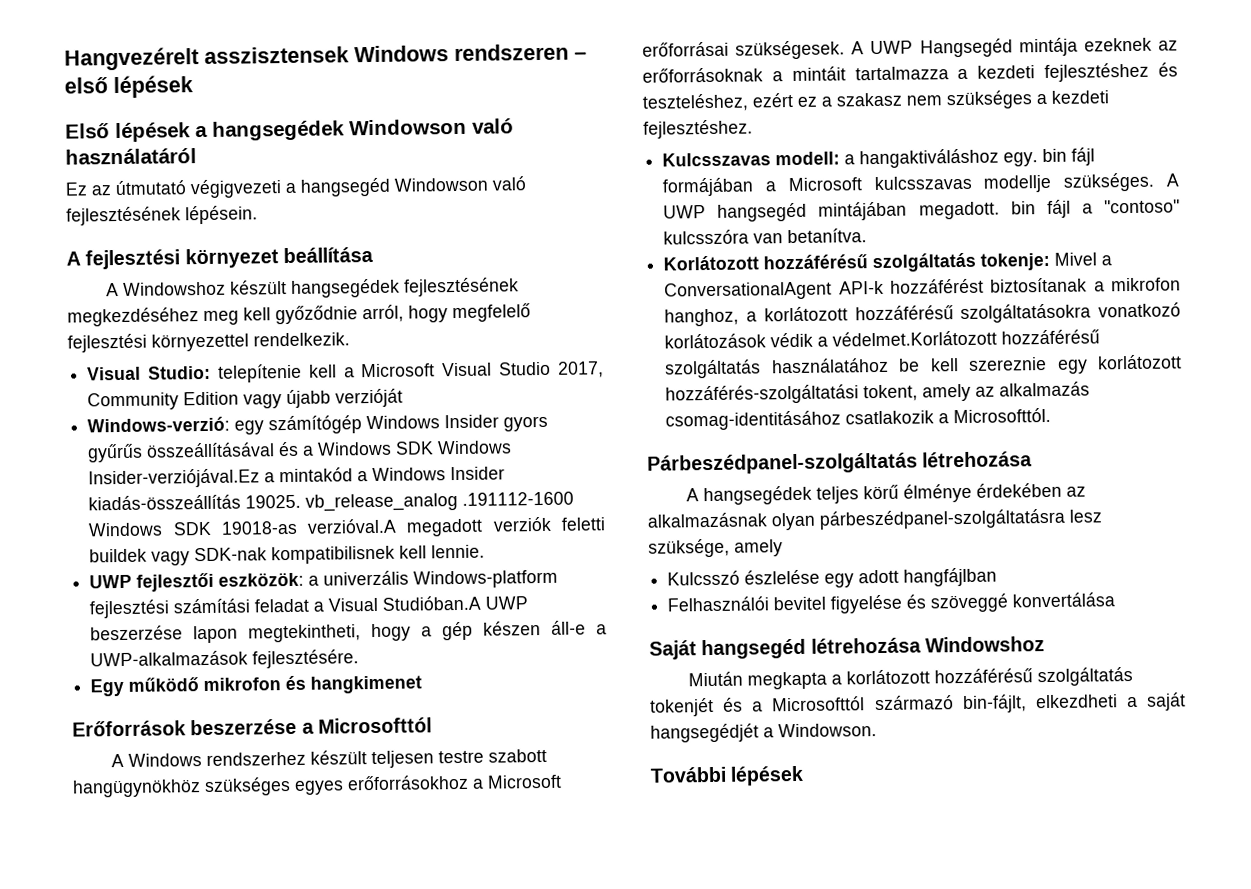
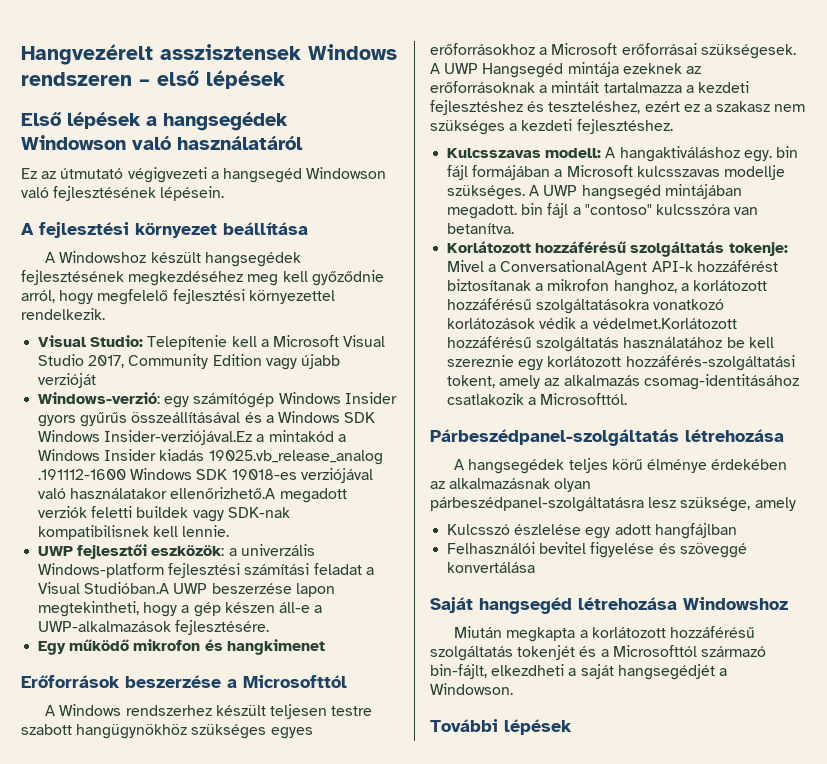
[217,363,302,383] telepítenie -> [147,335,228,350] Telepítenie
[88,491,575,512] [88,518,398,537] kiadás-összeállítás 19025. vb_release_analog .191112-1600 Windows SDK 19018-as verzióval.A -> [159,449,383,465] [38,468,373,483] [38,487,276,499] kiadás 19025.vb_release_analog .191112-1600 Windows SDK 19018-es verziójával való használatakor ellenőrizhető.A
[844,154,856,165] a -> [605,147,616,158] A

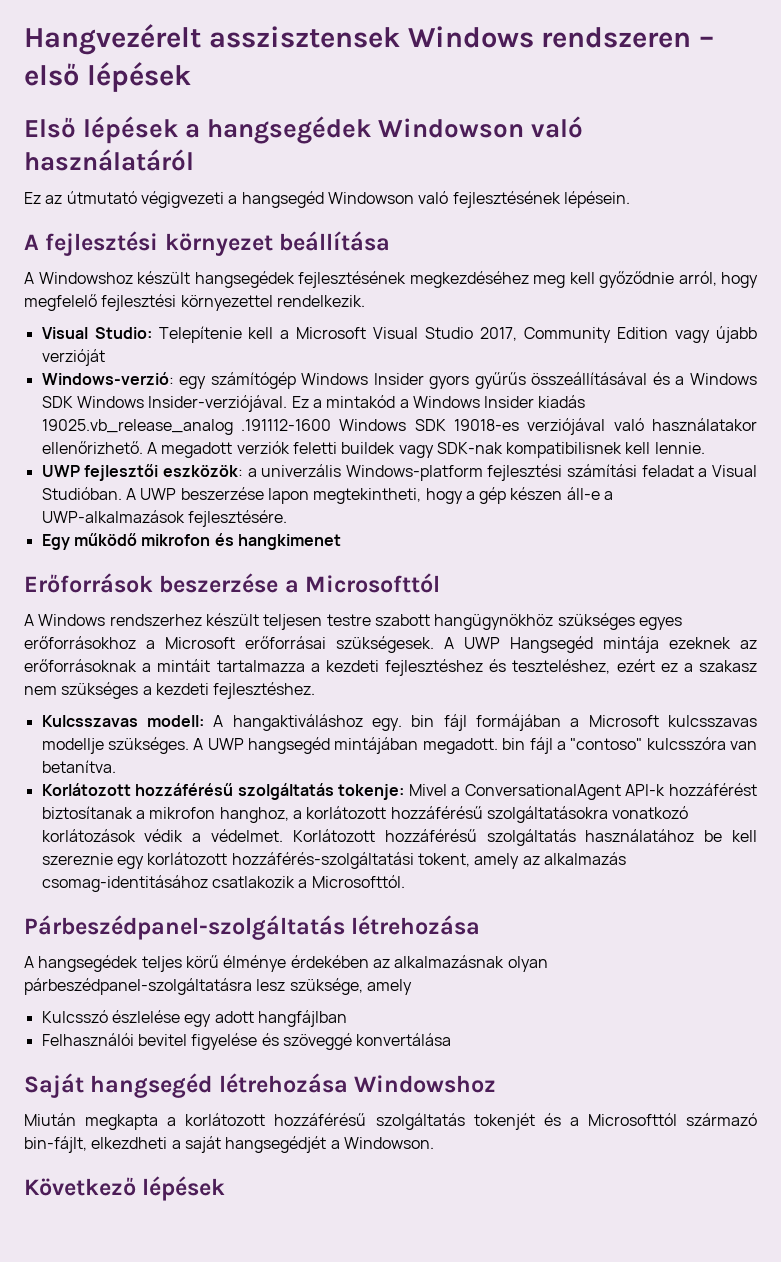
[104,430,253,445] Insider-verziójával.Ez -> [148,395,309,412] Insider-verziójával. Ez
[170,487,276,499] ellenőrizhető.A -> [41,441,157,454] ellenőrizhető. A
[84,582,170,594] Studióban.A -> [41,487,136,500] Studióban. A
[592,318,737,329] védelmet.Korlátozott -> [211,829,375,842] védelmet. Korlátozott
[430,719,498,732] További -> [24,1177,136,1196] Következő

